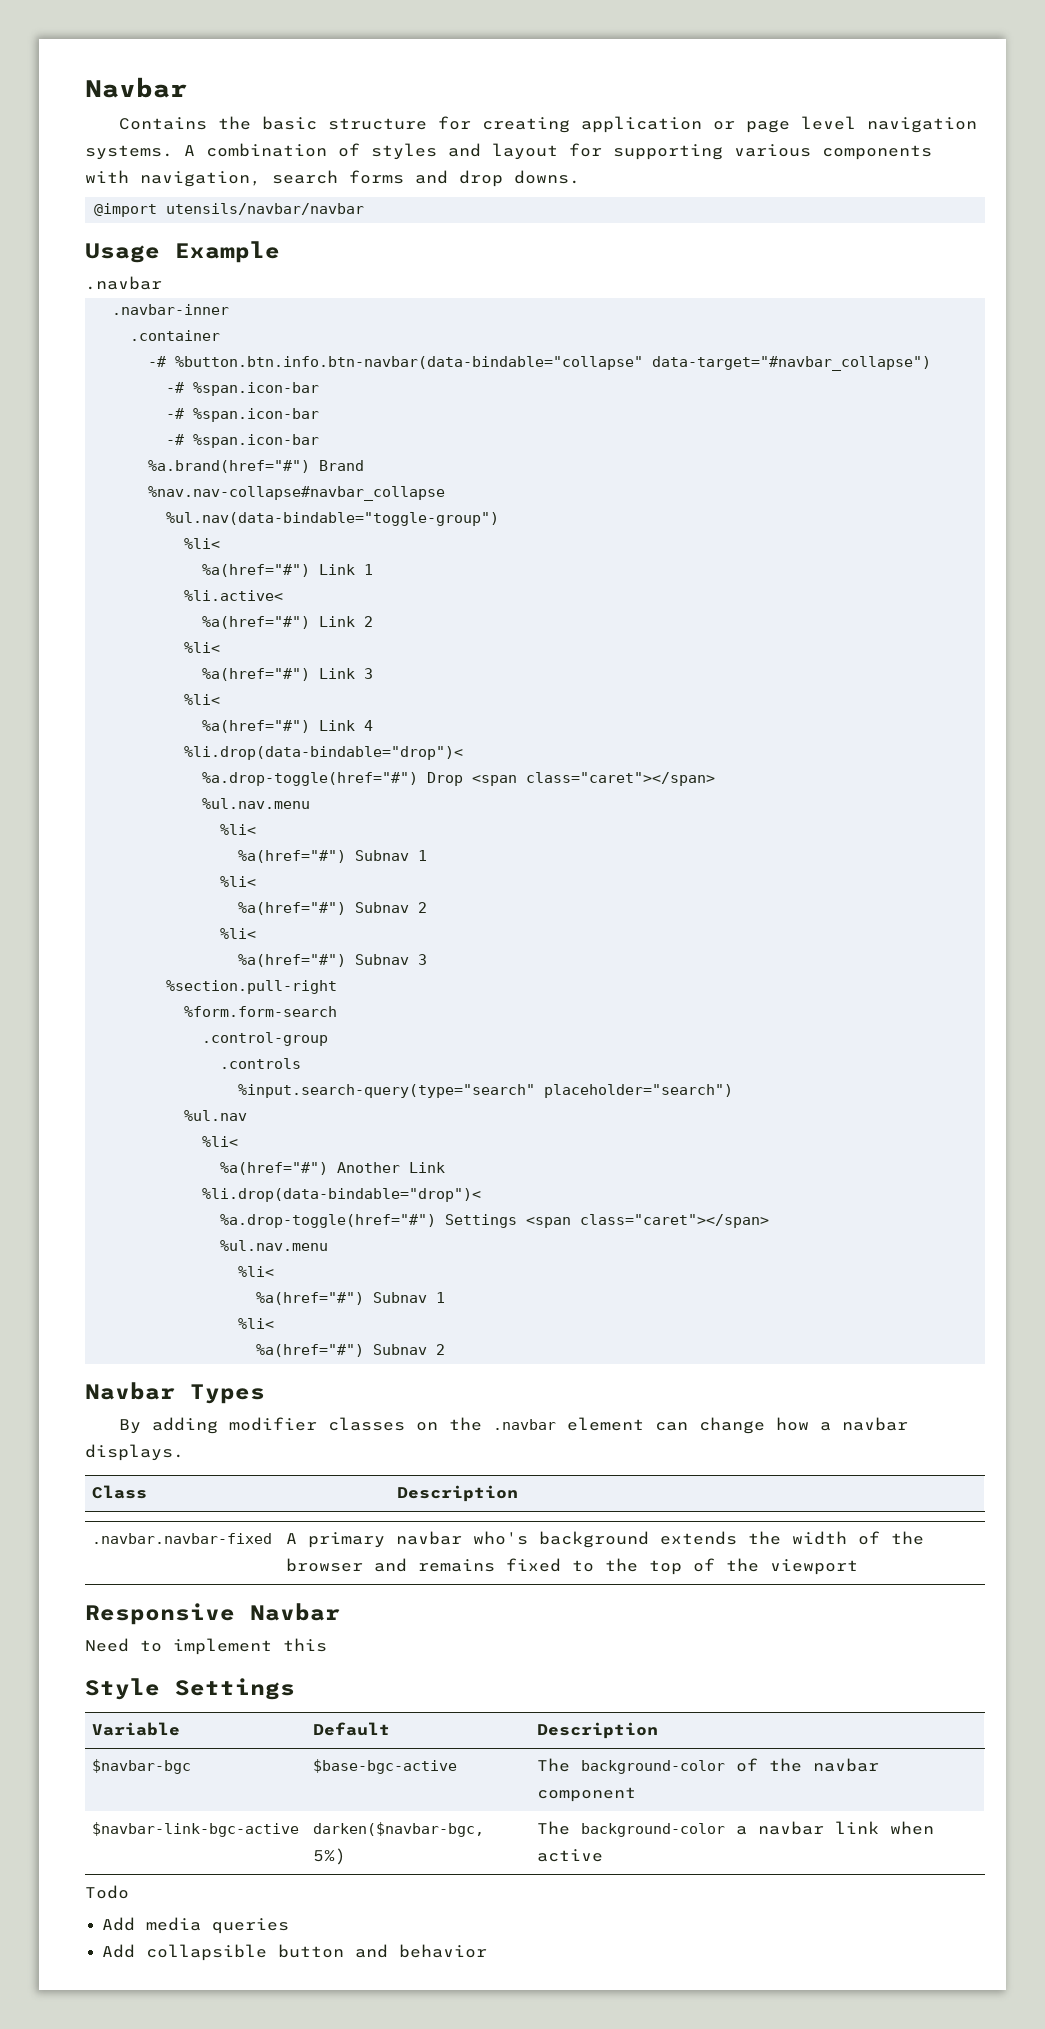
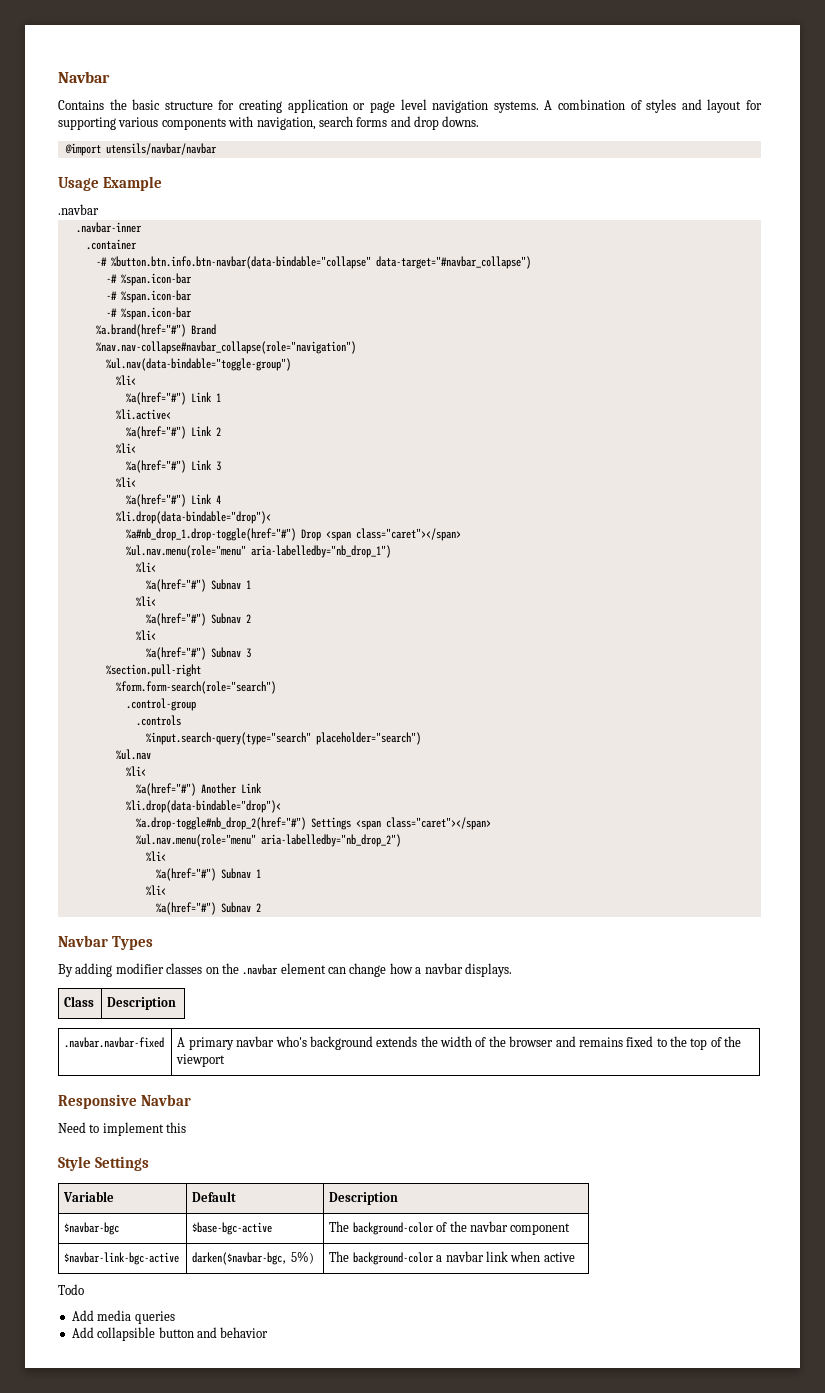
[148,486,446,501] %nav.nav-collapse#navbar_collapse -> [95,341,356,354] %nav.nav-collapse#navbar_collapse(role="navigation")
[202,772,419,786] %a.drop-toggle(href="#") -> [125,528,296,541] %a#nb_drop_1.drop-toggle(href="#")
[202,798,311,809] %ul.nav.menu -> [125,545,391,558] %ul.nav.menu(role="menu" aria-labelledby="nb_drop_1")
[184,1006,338,1017] %form.form-search -> [115,681,276,694] %form.form-search(role="search")
[220,1214,437,1228] %a.drop-toggle(href="#") -> [135,817,306,830] %a.drop-toggle#nb_drop_2(href="#")
[220,1240,329,1251] %ul.nav.menu -> [135,834,401,847] %ul.nav.menu(role="menu" aria-labelledby="nb_drop_2")

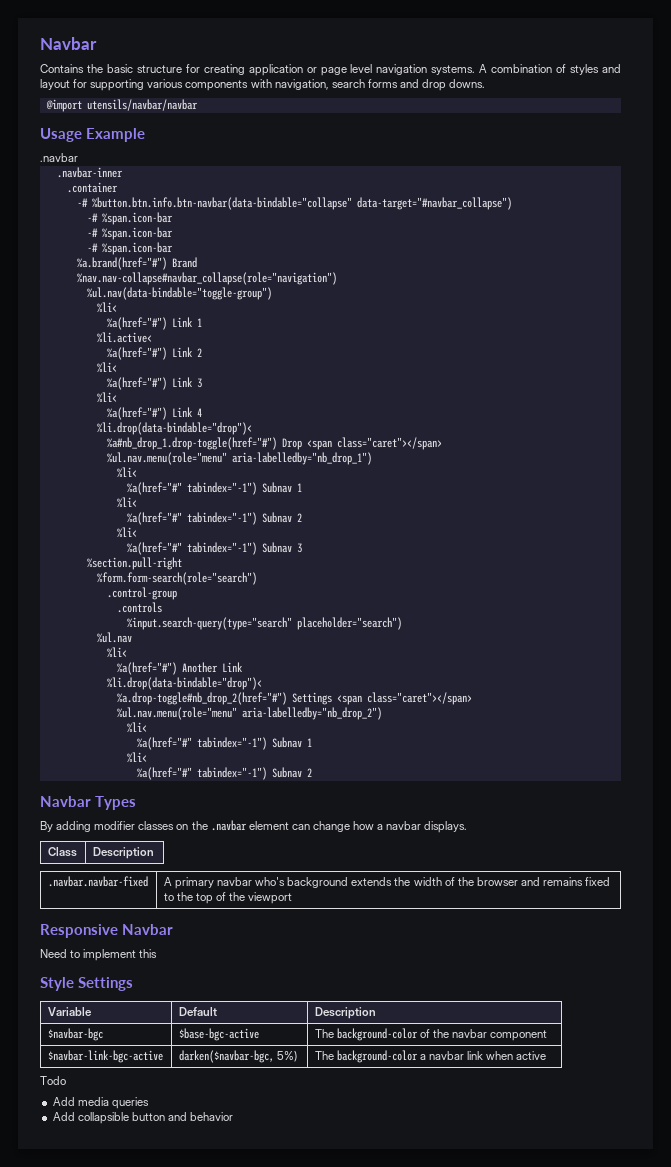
[145,579,251,592] [135,596,156,607] [145,613,206,626] %a(href="#") Subnav 1 // %li< // %a(href="#") -> [126,482,302,495] [116,497,137,508] [126,512,257,525] %a(href="#" tabindex="-1") Subnav 1 // %li< // %a(href="#" tabindex="-1")
[145,647,206,660] %a(href="#") -> [126,542,257,555] %a(href="#" tabindex="-1")
[155,868,261,881] [145,885,166,896] [155,902,216,915] %a(href="#") Subnav 1 // %li< // %a(href="#") -> [136,737,312,750] [126,752,147,763] [136,767,267,780] %a(href="#" tabindex="-1") Subnav 1 // %li< // %a(href="#" tabindex="-1")

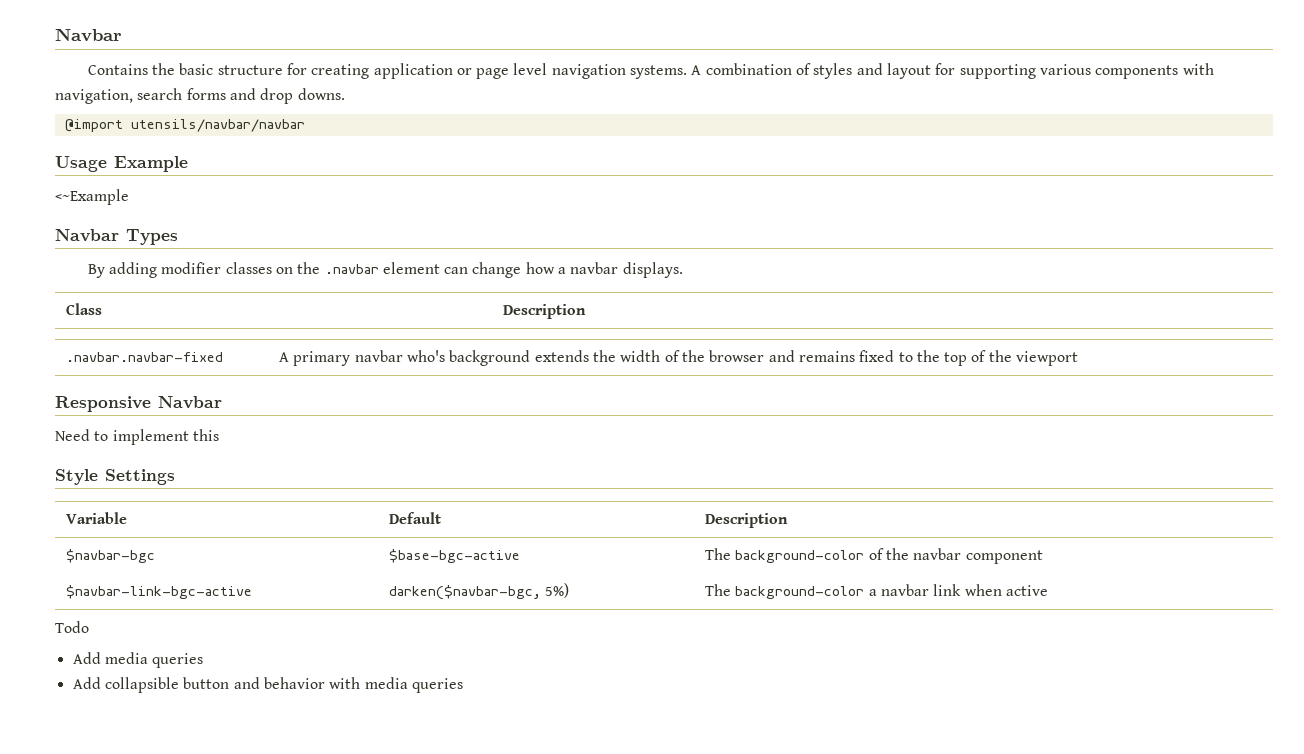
[40,153,78,162] [56,167,123,178] [66,182,118,193] [76,197,512,210] [86,212,173,225] [86,227,173,240] [86,242,173,255] [76,257,197,270] [76,272,337,285] [86,287,272,300] [96,302,117,313] [106,317,202,330] [96,332,152,343] [106,347,202,360] [96,362,117,373] [106,377,202,390] [96,392,117,403] [106,407,202,420] [96,422,252,435] [106,437,442,450] [106,452,372,465] [116,467,137,478] [126,482,302,495] [116,497,137,508] [126,512,302,525] [116,527,137,538] [126,542,302,555] [86,557,182,570] [96,572,257,585] [106,587,177,600] [116,602,162,613] [126,617,402,630] [96,632,132,643] [106,647,127,658] [116,662,243,675] [106,677,262,690] [116,692,472,705] [116,707,382,720] [126,722,147,733] [136,737,312,750] [126,752,147,763] [136,767,312,780] .navbar // .navbar-inner // .container // -# %button.btn.info.btn-navbar(data-bindable="collapse" data-target="#navbar_collapse") // -# %span.icon-bar // -# %span.icon-bar // -# %span.icon-bar // %a.brand(href="#") Brand // %nav.nav-collapse#navbar_collapse(role="navigation") // %ul.nav(data-bindable="toggle-group") // %li< // %a(href="#") Link 1 // %li.active< // %a(href="#") Link 2 // %li< // %a(href="#") Link 3 // %li< // %a(href="#") Link 4 // %li.drop(data-bindable="drop")< // %a#nb_drop_1.drop-toggle(href="#") Drop <span class="caret"></span> // %ul.nav.menu(role="menu" aria-labelledby="nb_drop_1") // %li< // %a(href="#" tabindex="-1") Subnav 1 // %li< // %a(href="#" tabindex="-1") Subnav 2 // %li< // %a(href="#" tabindex="-1") Subnav 3 // %section.pull-right // %form.form-search(role="search") // .control-group // .controls // %input.search-query(type="search" placeholder="search") // %ul.nav // %li< // %a(href="#") Another Link // %li.drop(data-bindable="drop")< // %a.drop-toggle#nb_drop_2(href="#") Settings <span class="caret"></span> // %ul.nav.menu(role="menu" aria-labelledby="nb_drop_2") // %li< // %a(href="#" tabindex="-1") Subnav 1 // %li< // %a(href="#" tabindex="-1") Subnav 2 -> [55,189,129,205] <~Example
(234, 1116) none -> [329,677,463,693] with media queries

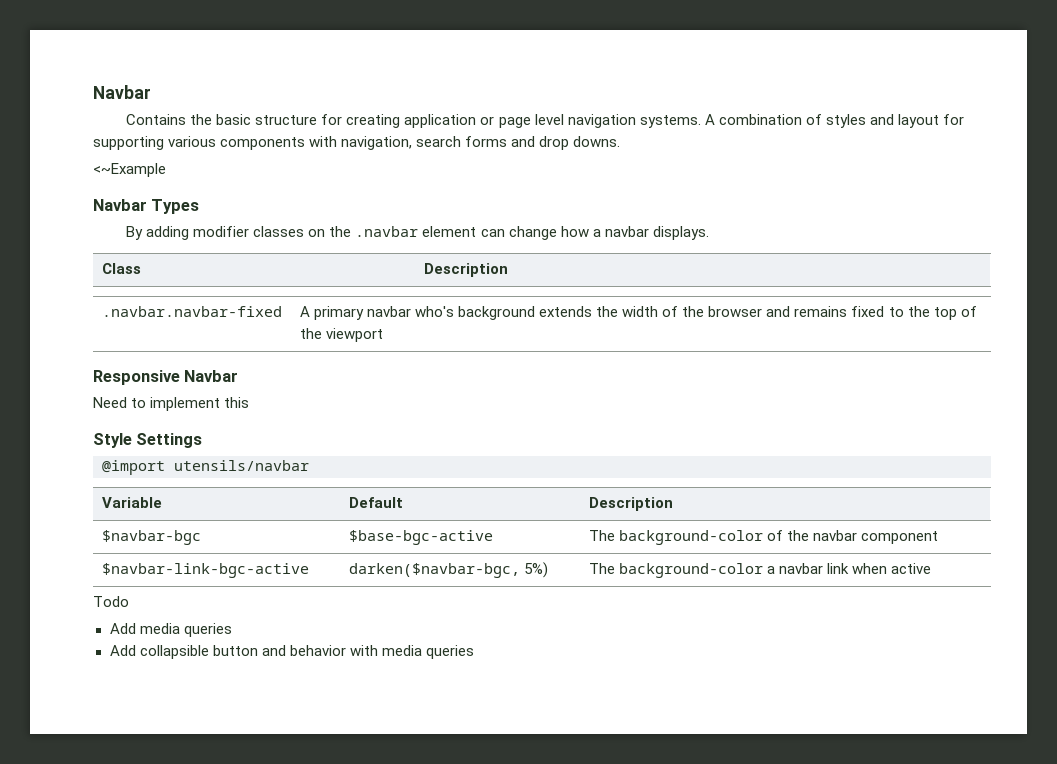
[64,119,305,132] [55,156,188,172] // @import utensils/navbar/navbar // Usage Example -> (621, 141) none
(175, 477) none -> [102,460,309,475] // @import utensils/navbar

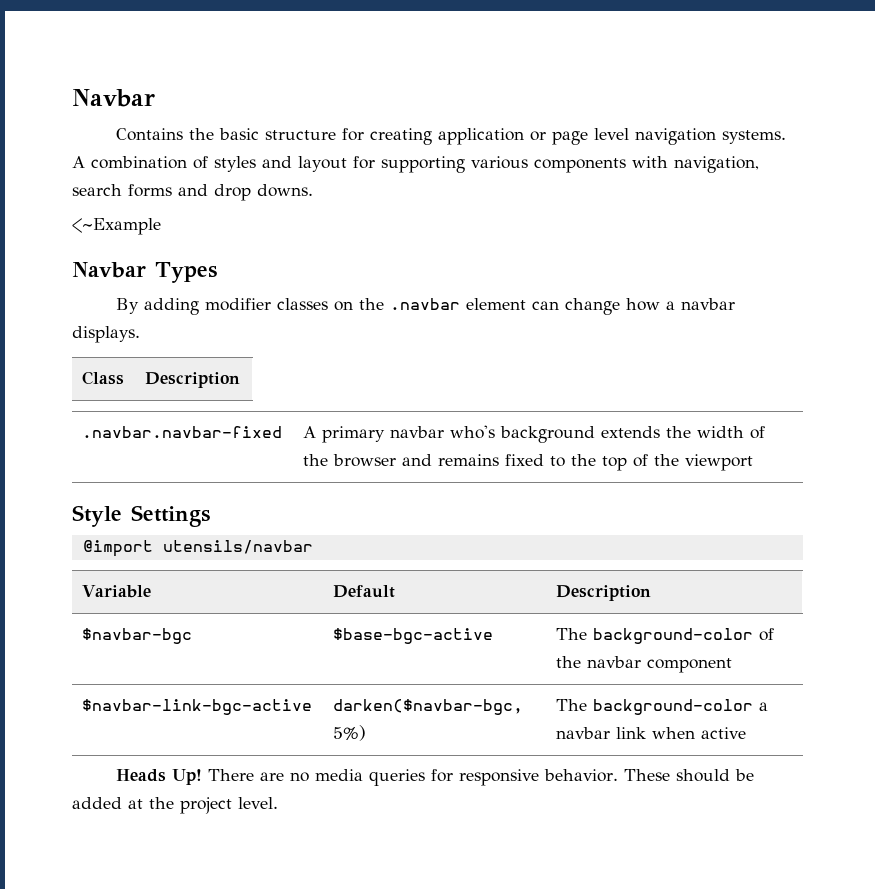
[93,370,239,385] [93,397,250,411] // Responsive Navbar // Need to implement this -> (754, 462) none
[93,596,129,607] [109,623,232,637] [109,645,474,659] Todo // Add media queries // Add collapsible button and behavior with media queries -> [116,769,755,786] [72,797,278,814] Heads Up! There are no media queries for responsive behavior. These should be added at the project level.

